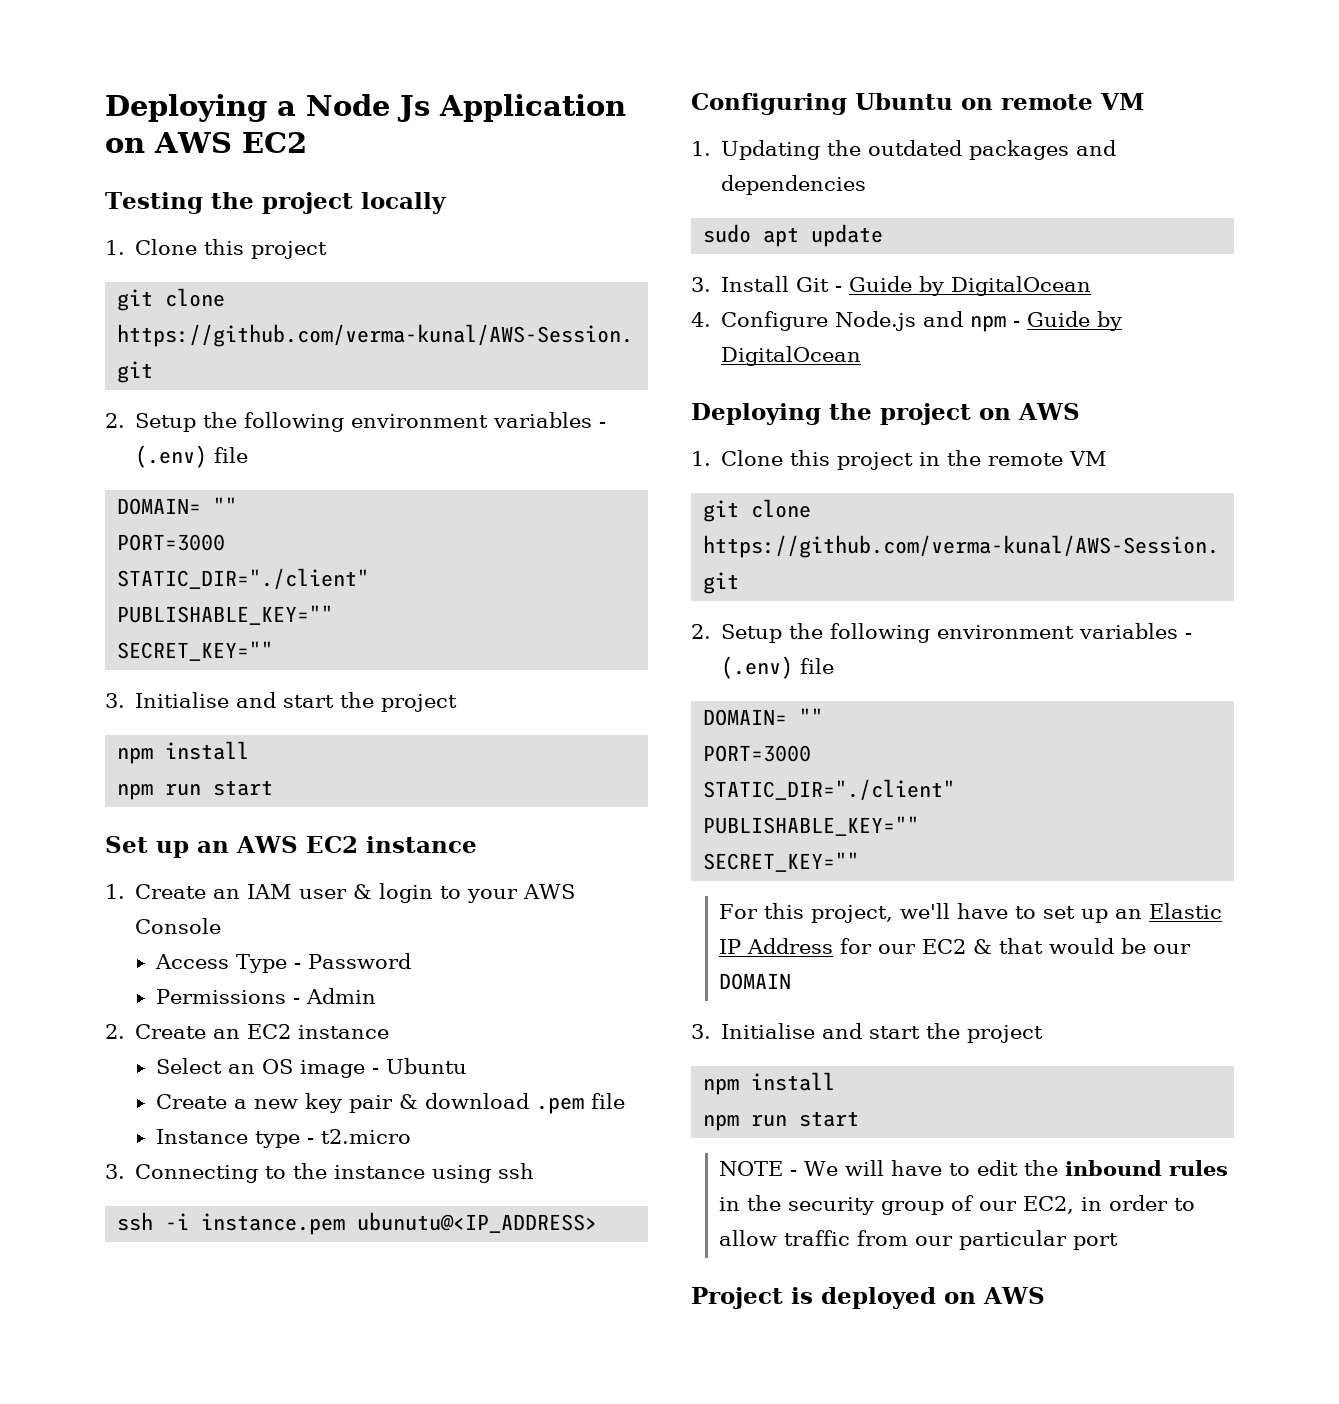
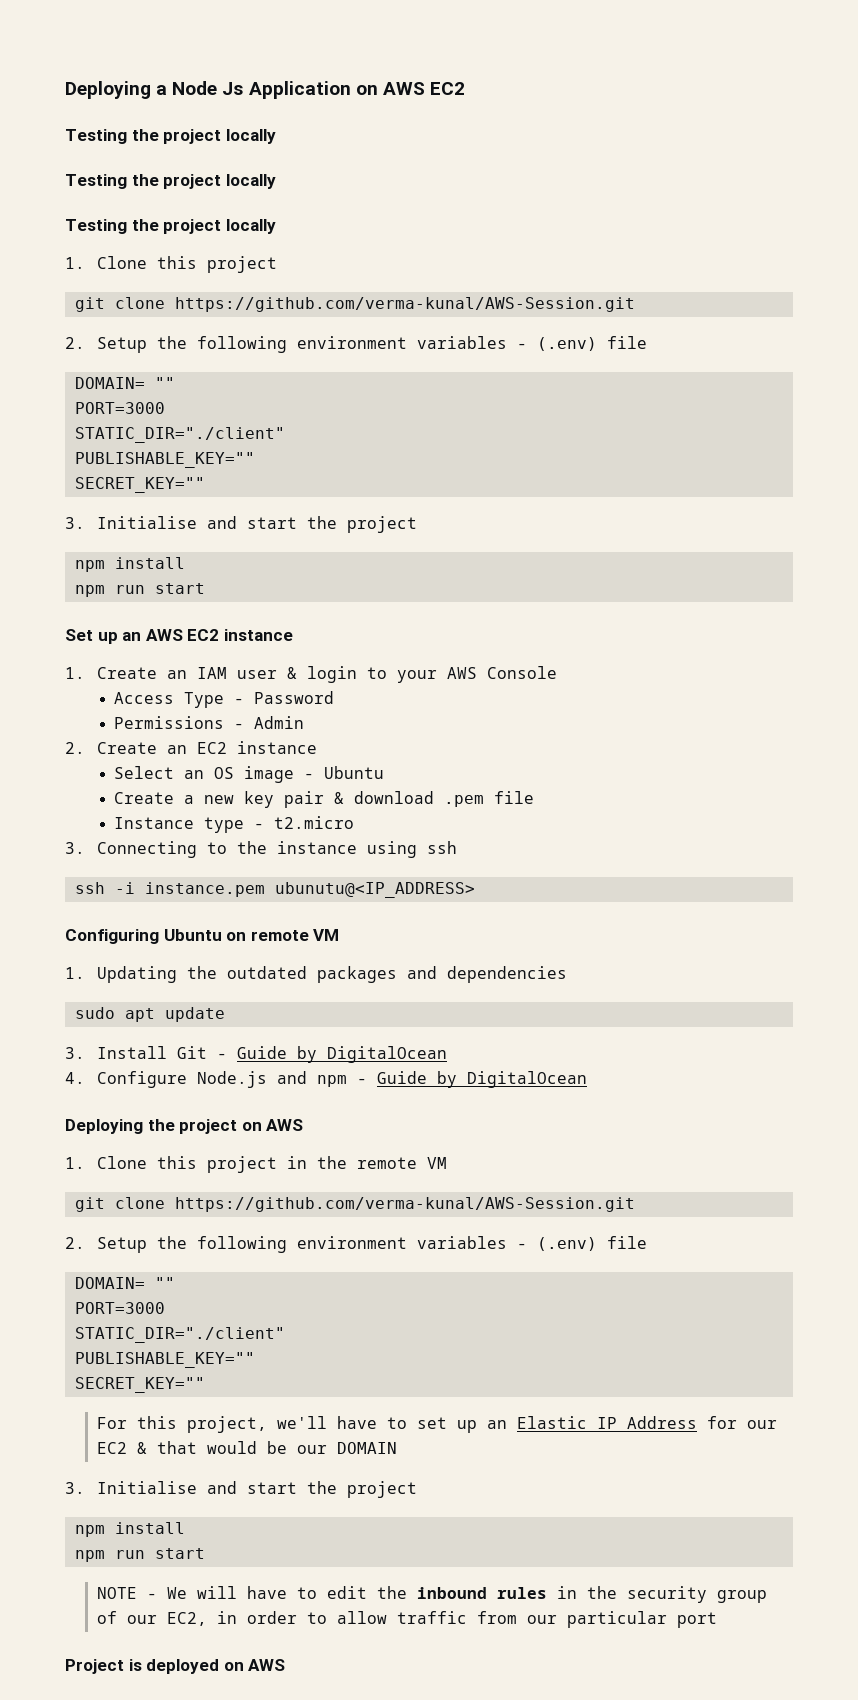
(446, 203) none -> [65,174,276,189] [65,219,276,234] // Testing the project locally // Testing the project locally

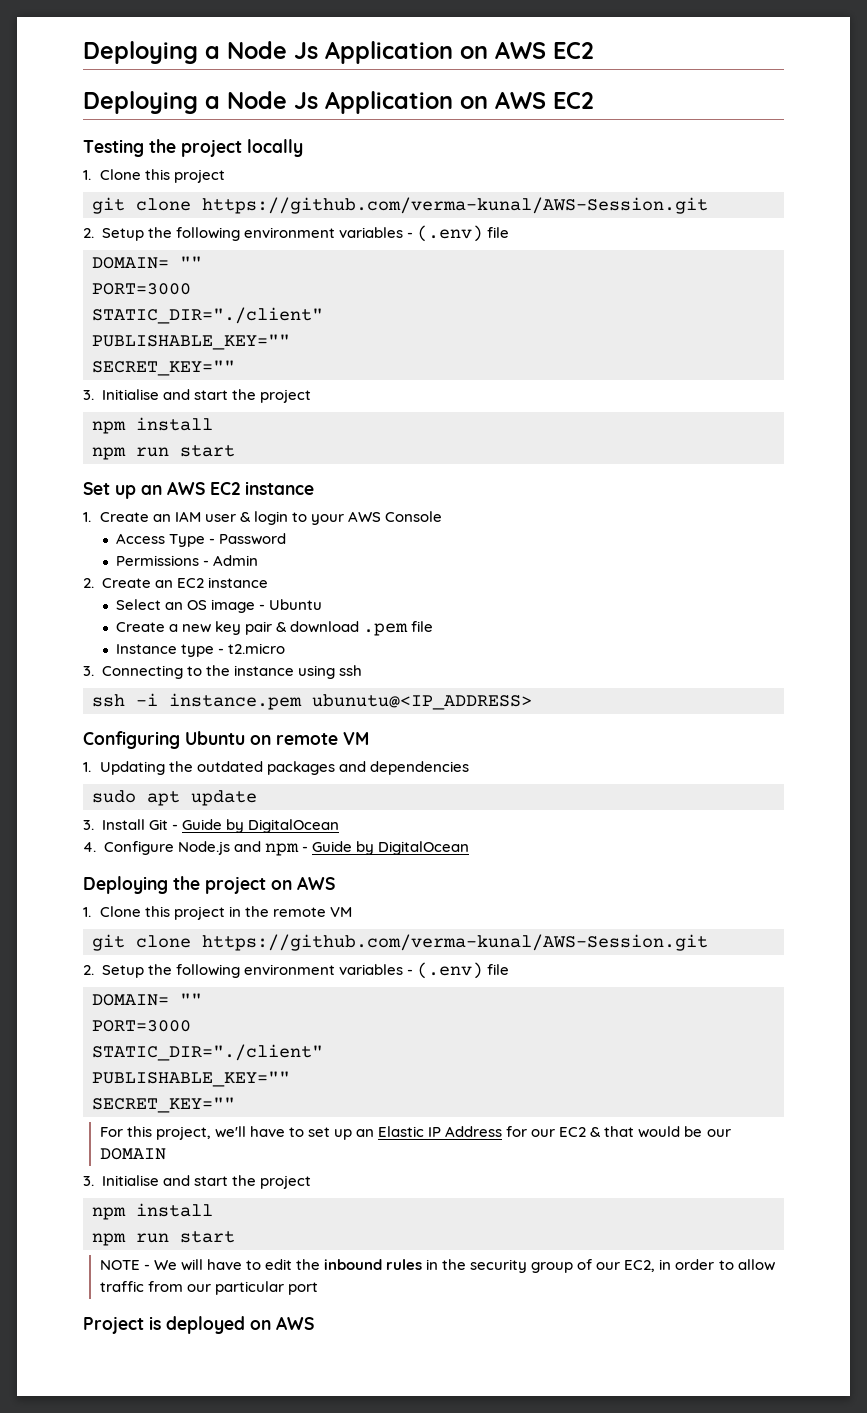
[65,81,465,99] [65,129,276,144] [65,174,276,189] Deploying a Node Js Application on AWS EC2 // Testing the project locally // Testing the project locally -> [83,41,594,64] [83,91,594,114] Deploying a Node Js Application on AWS EC2 // Deploying a Node Js Application on AWS EC2

